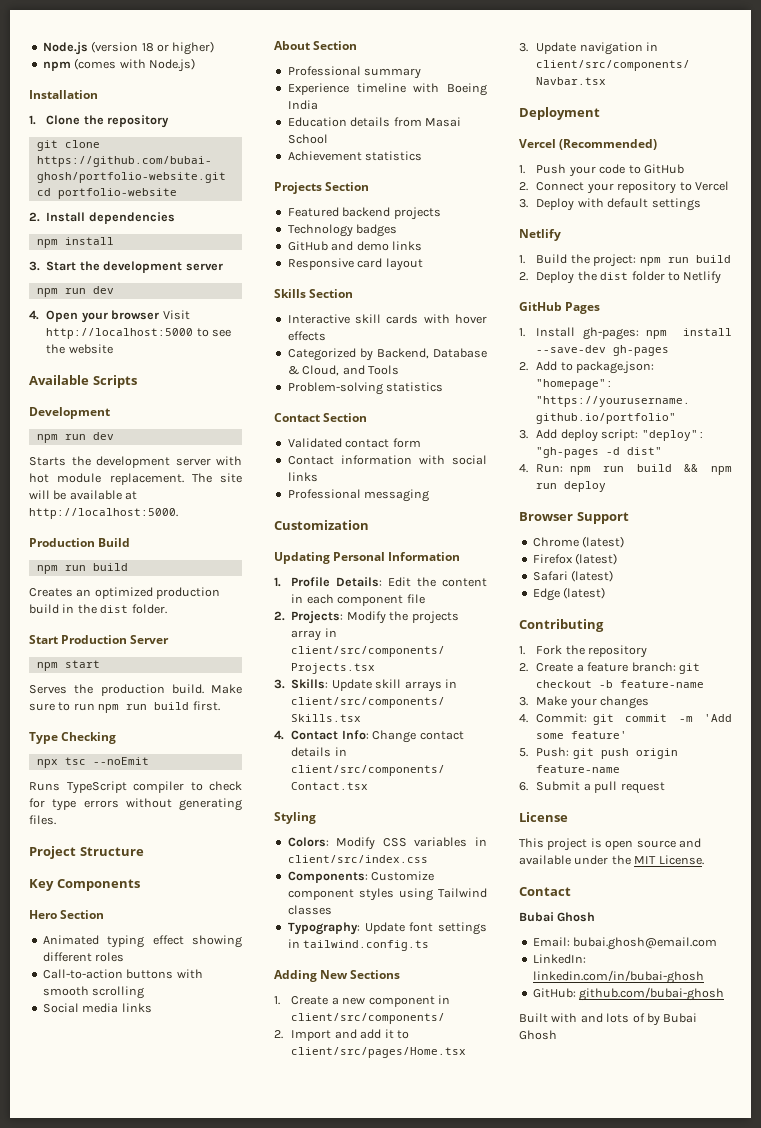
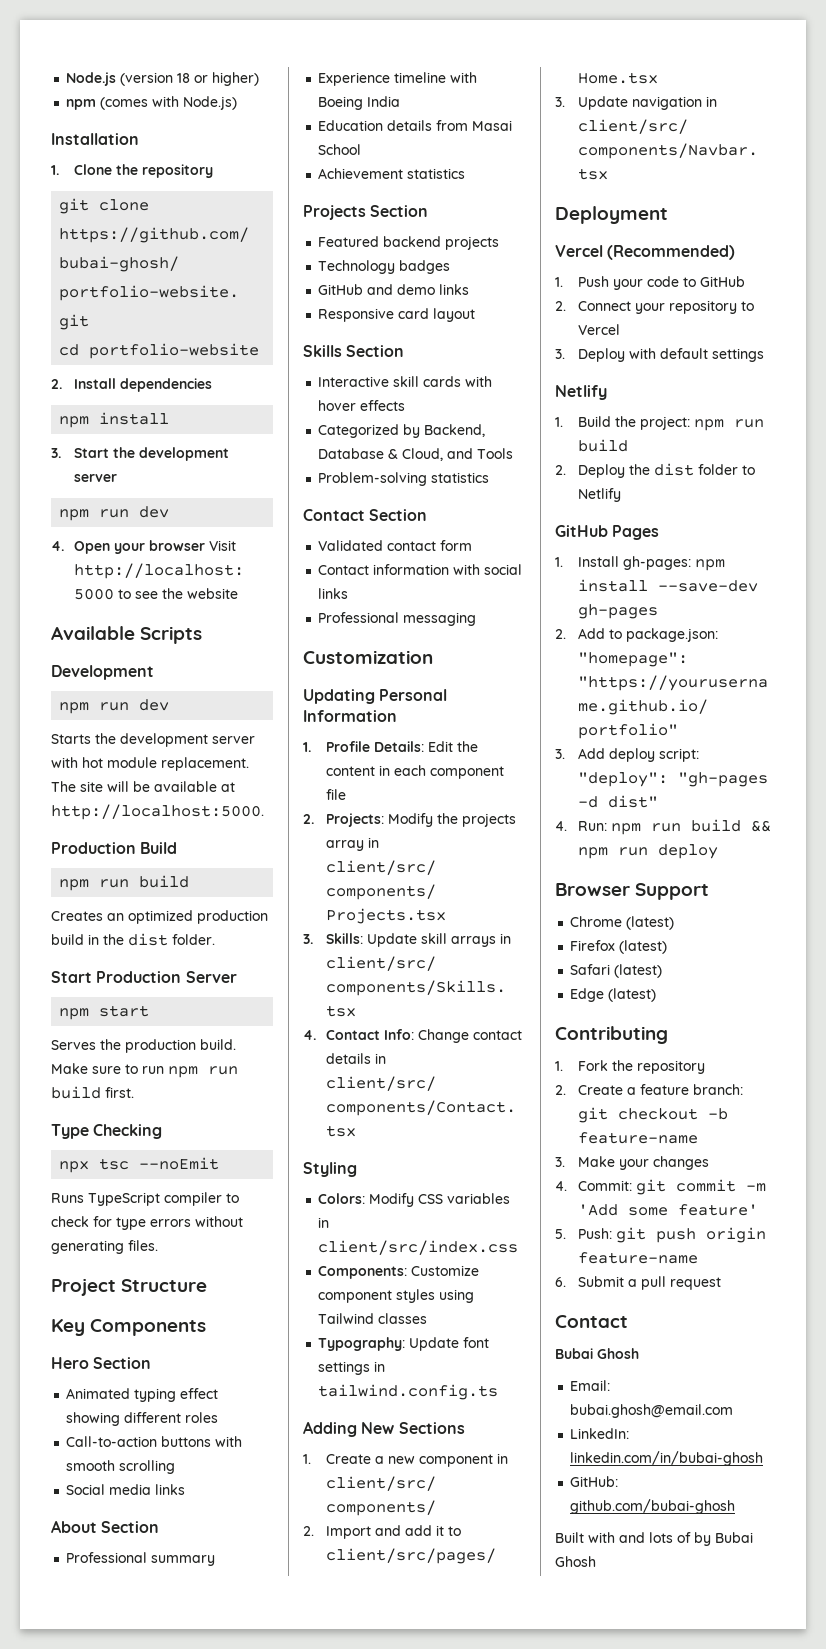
[519,812,568,822] [519,838,701,851] [519,855,704,865] // License // This project is open source and available under the MIT License. -> (722, 1283) none

